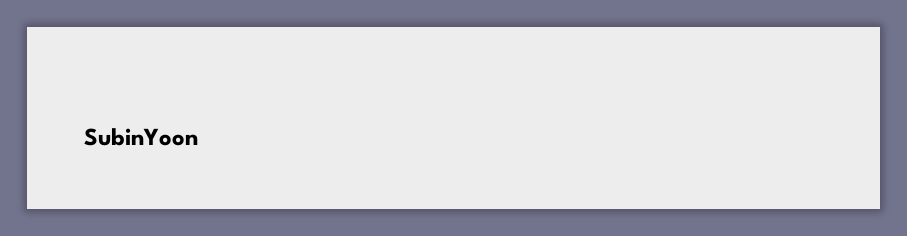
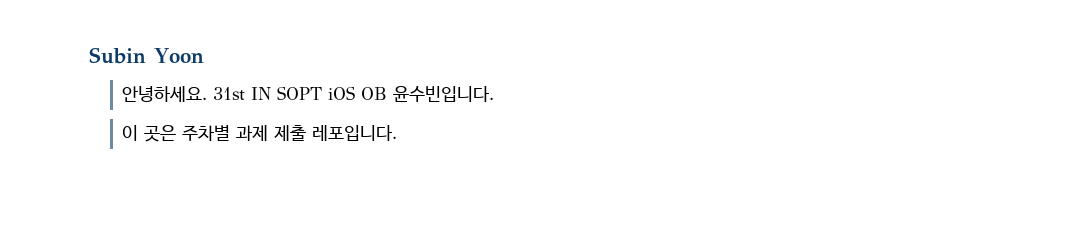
[84,128,198,146] SubinYoon -> [89,47,204,64] [122,86,495,102] [122,125,398,142] Subin Yoon // 안녕하세요. 31st IN SOPT iOS OB 윤수빈입니다. // 이 곳은 주차별 과제 제출 레포입니다.

